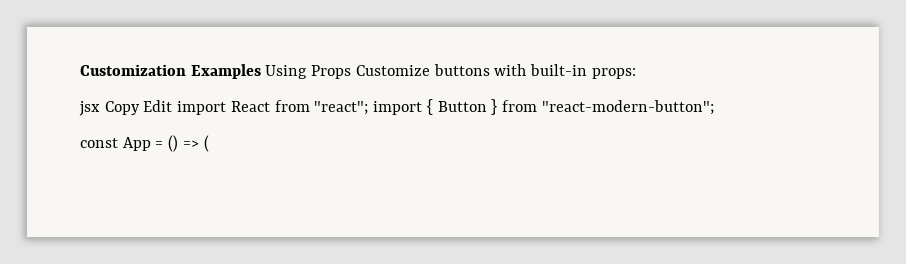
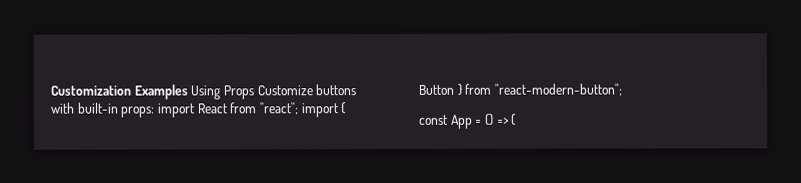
[79,100,173,116] // jsx Copy Edit -> (156, 112) none

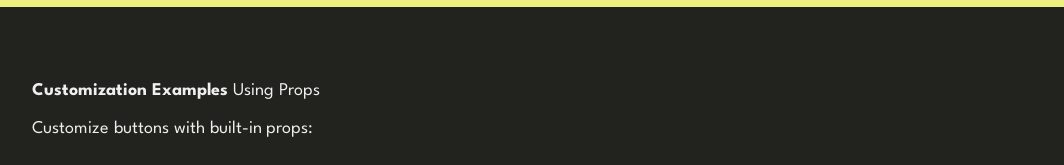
(255, 92) none -> (320, 91) //
[157,102,348,118] [418,83,623,96] [419,113,517,129] import React from "react"; import { Button } from "react-modern-button"; // const App = () => ( -> (314, 131) none

